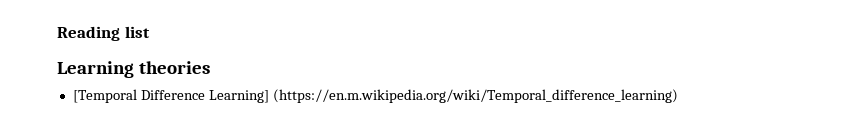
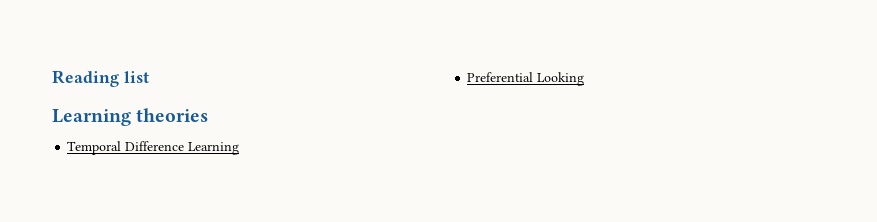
[72,89,678,103] [Temporal Difference Learning] (https://en.m.wikipedia.org/wiki/Temporal_difference_learning) -> [67,141,240,155] [467,72,585,86] Temporal Difference Learning // Preferential Looking

